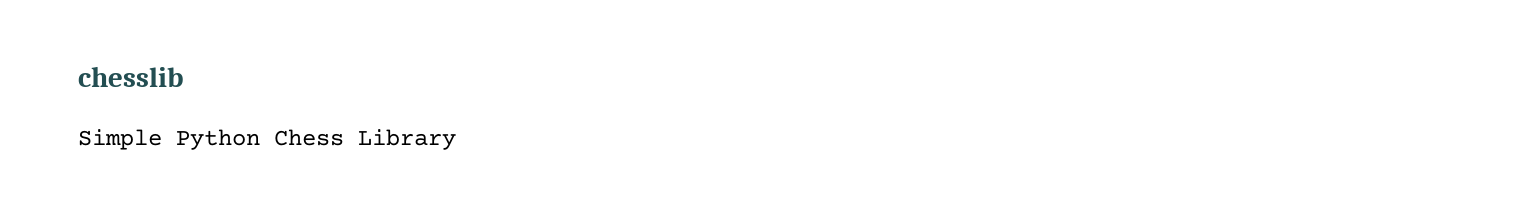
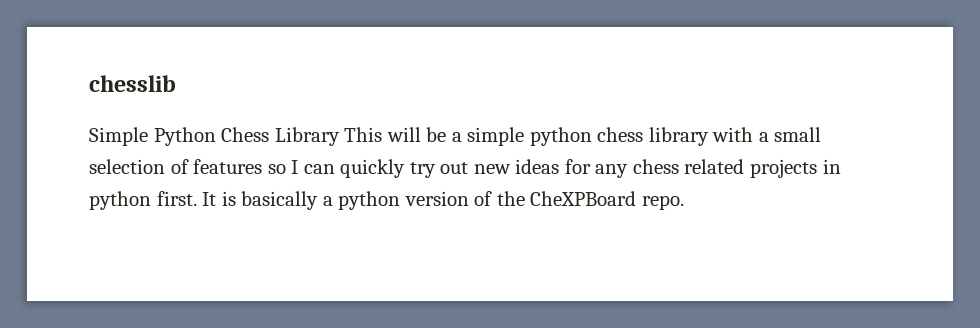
(456, 139) none -> [344,127,822,146] [89,159,841,178] [89,191,684,210] This will be a simple python chess library with a small selection of features so I can quickly try out new ideas for any chess related projects in python first. It is basically a python version of the CheXPBoard repo.

